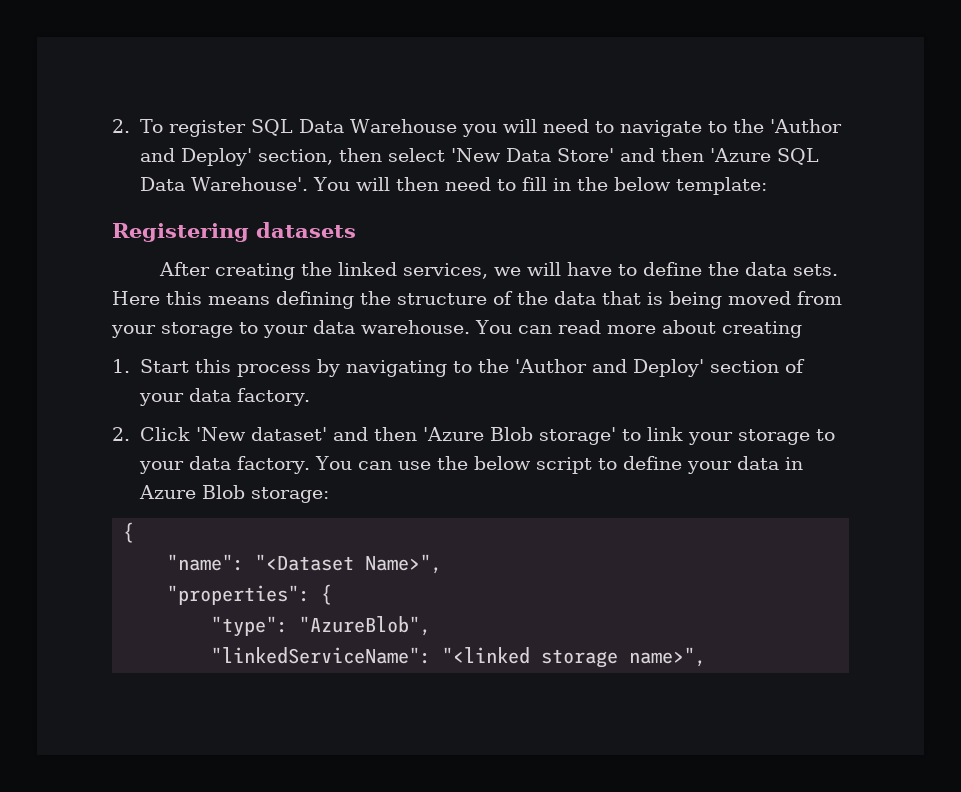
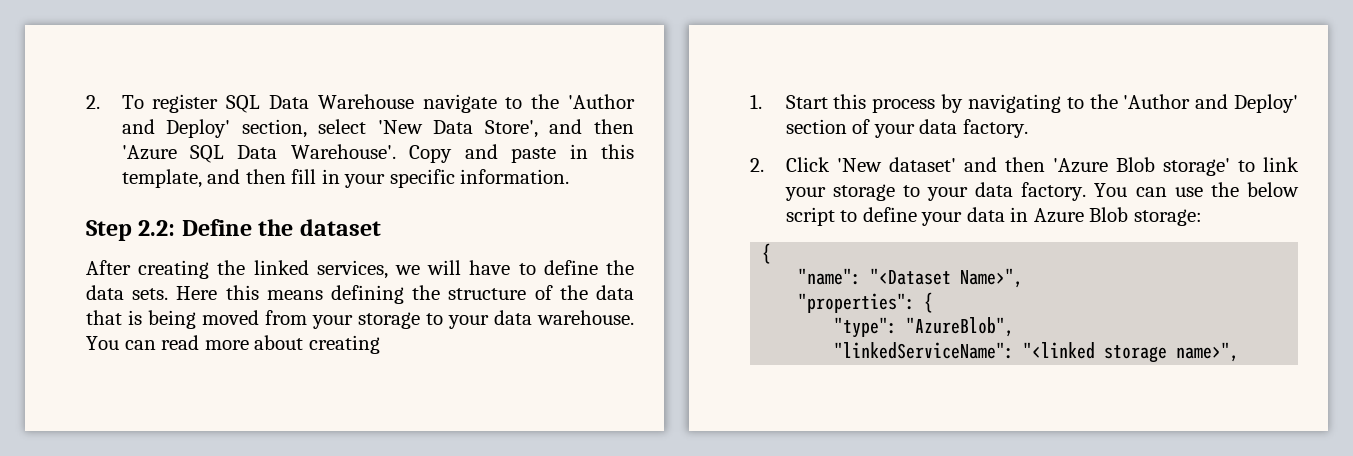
[462,119,615,137] you will need to -> (414, 101) none
[338,148,382,162] then -> (307, 128) none
[556,148,614,162] Store' -> [484,120,538,138] Store',
[313,177,768,195] [112,222,356,242] You will then need to fill in the below template: // Registering datasets -> [409,144,634,163] [121,169,570,188] [86,219,381,241] Copy and paste in this template, and then fill in your specific information. // Step 2.2: Define the dataset

